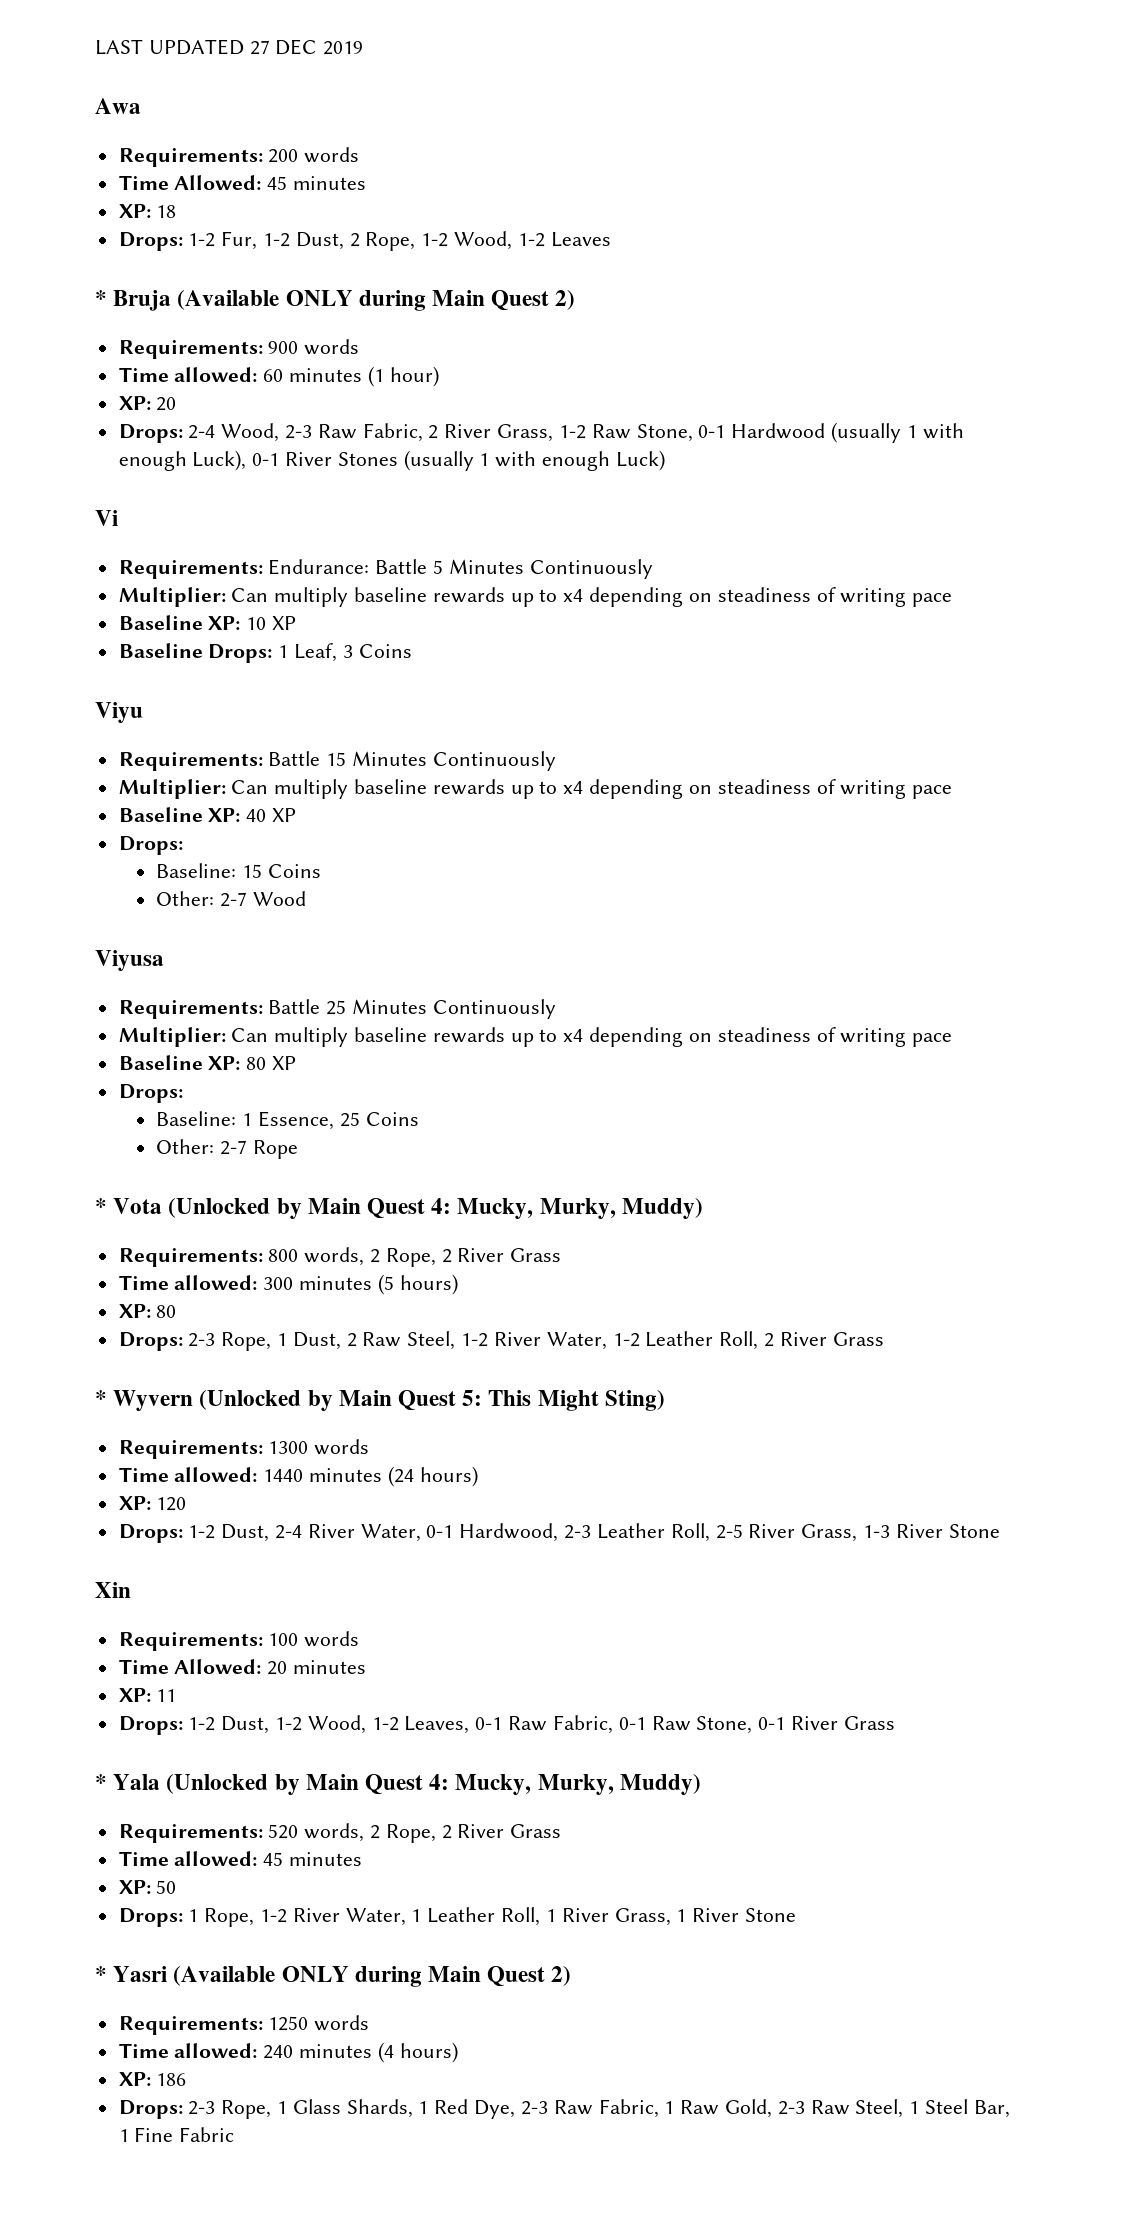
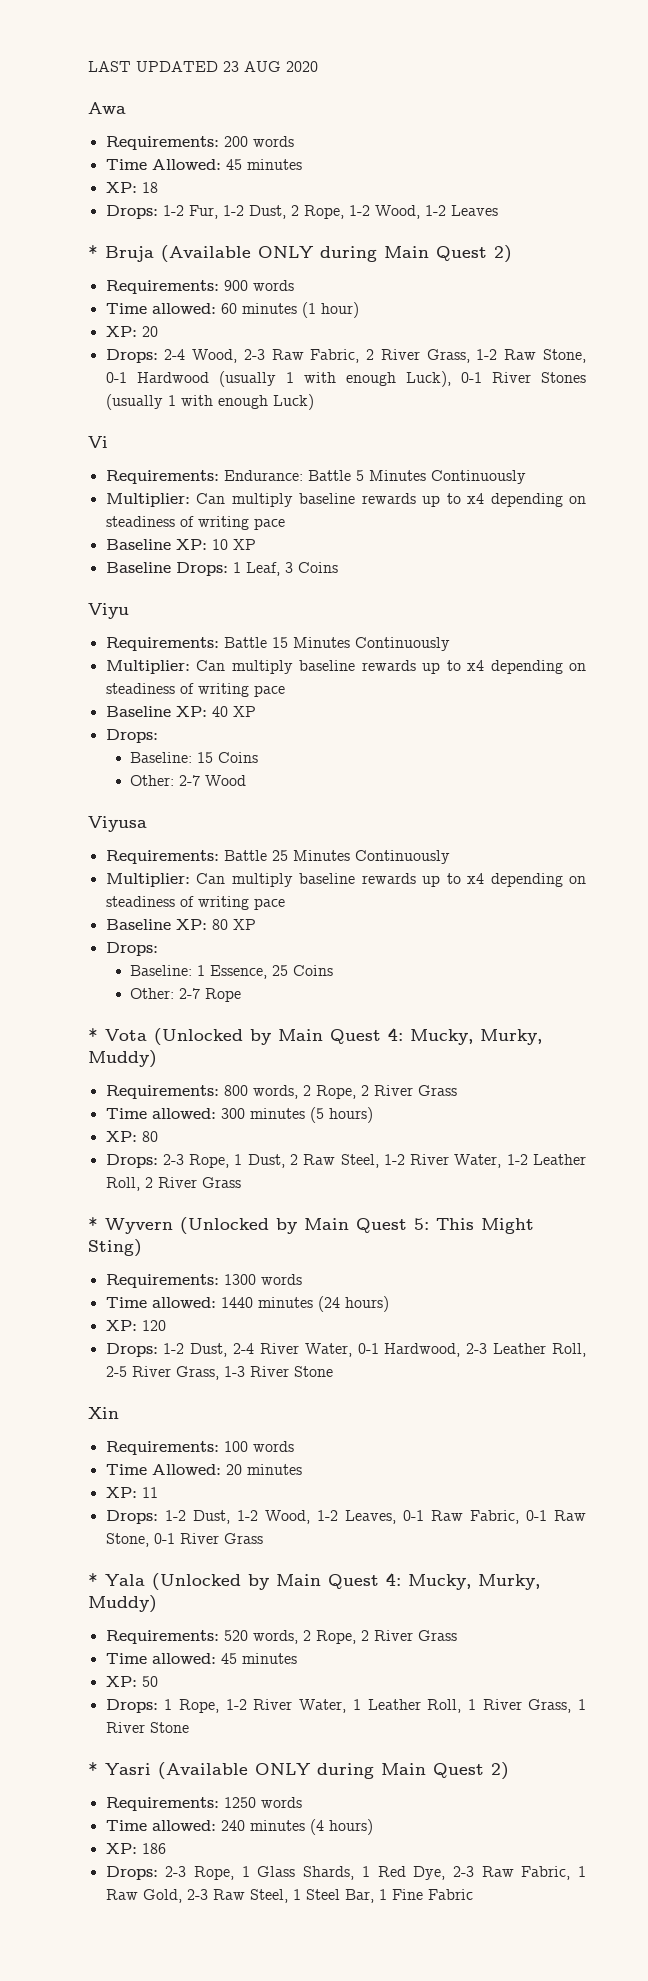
[249,39,364,55] 27 DEC 2019 -> [223,61,318,72] 23 AUG 2020

